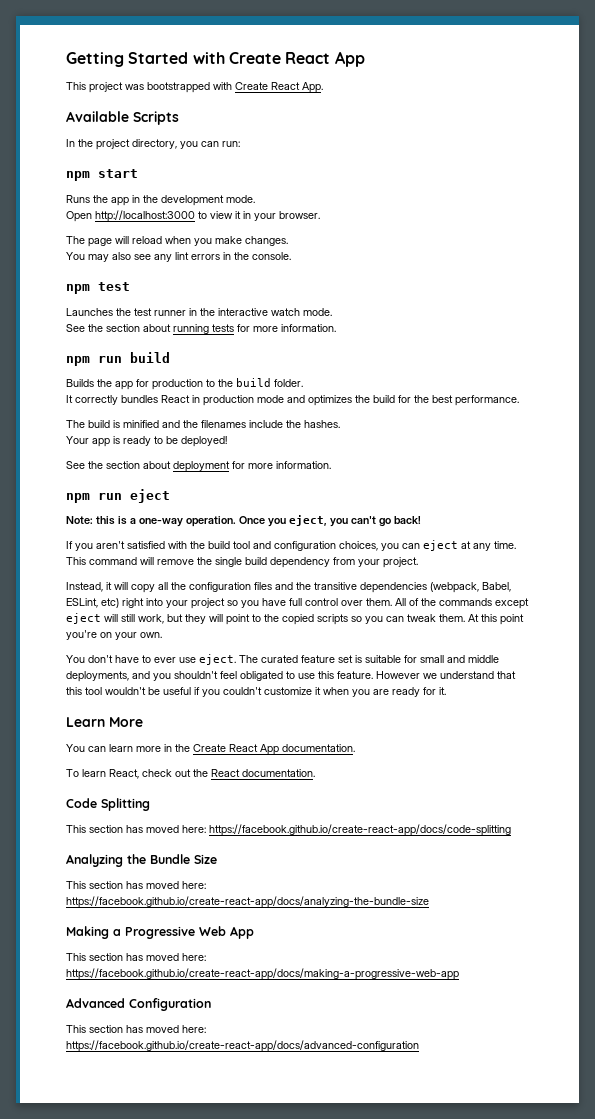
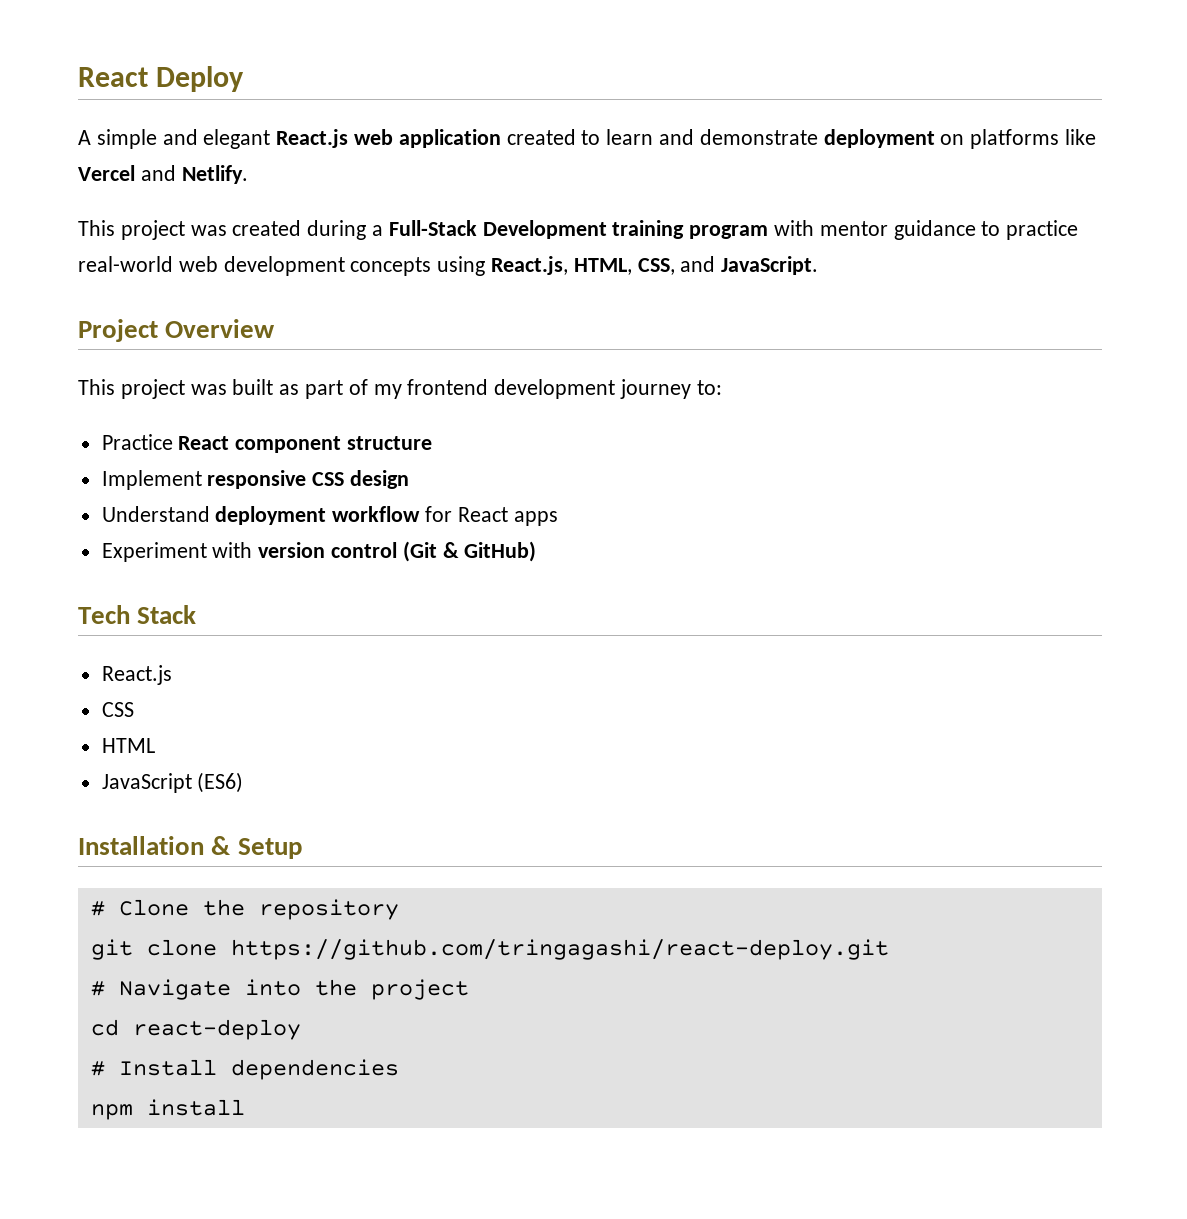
[66,51,365,67] [66,82,323,93] [66,111,179,125] [66,139,240,150] [66,169,138,181] [66,195,255,206] [66,210,320,222] [66,236,288,247] [66,252,291,262] [66,282,130,294] [66,308,332,316] [66,324,336,334] [66,352,170,366] [66,378,303,390] [66,395,519,406] [66,420,340,428] [66,436,227,447] [66,461,331,472] [66,489,170,503] [66,515,421,527] [66,540,516,551] [66,557,418,568] [66,582,511,593] [66,598,529,609] [66,613,524,625] [66,630,162,640] [66,654,499,665] [66,671,516,682] [66,687,446,697] [66,717,143,727] [66,744,355,755] [66,769,315,779] [66,798,150,811] [66,824,511,836] [66,854,217,867] [66,881,206,889] [66,896,429,908] [66,926,254,939] [66,953,206,961] [66,968,459,980] [66,998,211,1011] [66,1025,206,1033] [66,1040,419,1052] Getting Started with Create React App // This project was bootstrapped with Create React App. // Available Scripts // In the project directory, you can run: // npm start // Runs the app in the development mode. // Open http://localhost:3000 to view it in your browser. // The page will reload when you make changes. // You may also see any lint errors in the console. // npm test // Launches the test runner in the interactive watch mode. // See the section about running tests for more information. // npm run build // Builds the app for production to the build folder. // It correctly bundles React in production mode and optimizes the build for the best performance. // The build is minified and the filenames include the hashes. // Your app is ready to be deployed! // See the section about deployment for more information. // npm run eject // Note: this is a one-way operation. Once you eject, you can't go back! // If you aren't satisfied with the build tool and configuration choices, you can eject at any time. This command will remove the single build dependency from your project. // Instead, it will copy all the configuration files and the transitive dependencies (webpack, Babel, ESLint, etc) right into your project so you have full control over them. All of the commands except eject will still work, but they will point to the copied scripts so you can tweak them. At this point you're on your own. // You don't have to ever use eject. The curated feature set is suitable for small and middle deployments, and you shouldn't feel obligated to use this feature. However we understand that this tool wouldn't be useful if you couldn't customize it when you are ready for it. // Learn More // You can learn more in the Create React App documentation. // To learn React, check out the React documentation. // Code Splitting // This section has moved here: https://facebook.github.io/create-react-app/docs/code-splitting // Analyzing the Bundle Size // This section has moved here: https://facebook.github.io/create-react-app/docs/analyzing-the-bundle-size // Making a Progressive Web App // This section has moved here: https://facebook.github.io/create-react-app/docs/making-a-progressive-web-app // Advanced Configuration // This section has moved here: https://facebook.github.io/create-react-app/docs/advanced-configuration -> [78,66,245,92] [78,129,1097,149] [78,165,248,184] [78,220,1079,240] [78,256,819,276] [78,319,276,342] [78,379,722,399] [101,434,433,453] [101,470,410,490] [101,506,558,526] [101,541,537,562] [78,605,197,624] [101,665,172,685] [101,702,134,717] [101,738,155,753] [101,772,244,793] [78,836,302,859] [90,899,399,920] [90,939,889,960] [90,979,469,1000] [90,1019,301,1040] [90,1059,399,1080] [90,1099,245,1120] React Deploy // A simple and elegant React.js web application created to learn and demonstrate deployment on platforms like Vercel and Netlify. // This project was created during a Full-Stack Development training program with mentor guidance to practice real-world web development concepts using React.js, HTML, CSS, and JavaScript. // Project Overview // This project was built as part of my frontend development journey to: // Practice React component structure // Implement responsive CSS design // Understand deployment workflow for React apps // Experiment with version control (Git & GitHub) // Tech Stack // React.js // CSS // HTML // JavaScript (ES6) // Installation & Setup // # Clone the repository // git clone https://github.com/tringagashi/react-deploy.git // # Navigate into the project // cd react-deploy // # Install dependencies // npm install

